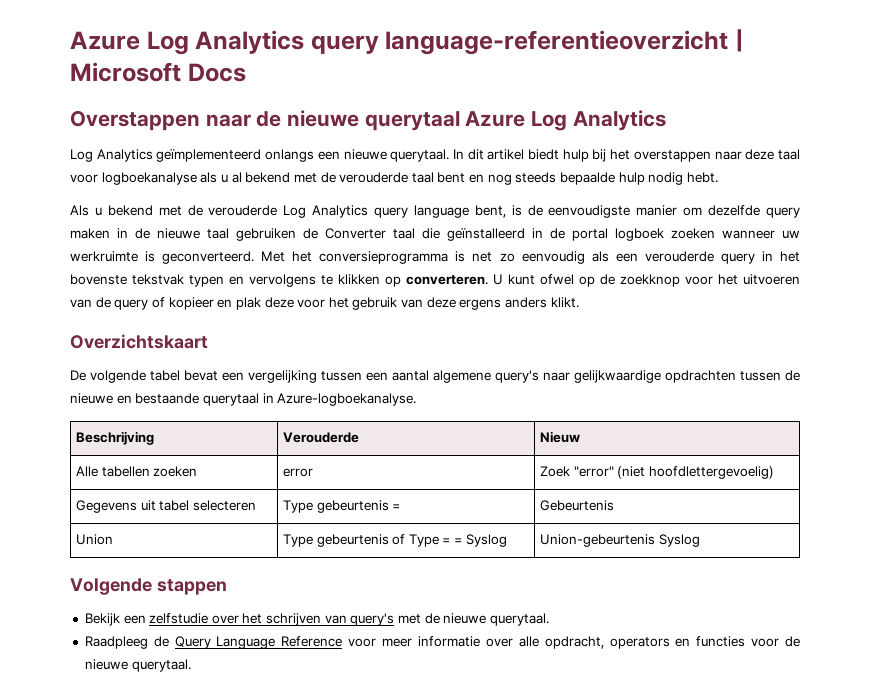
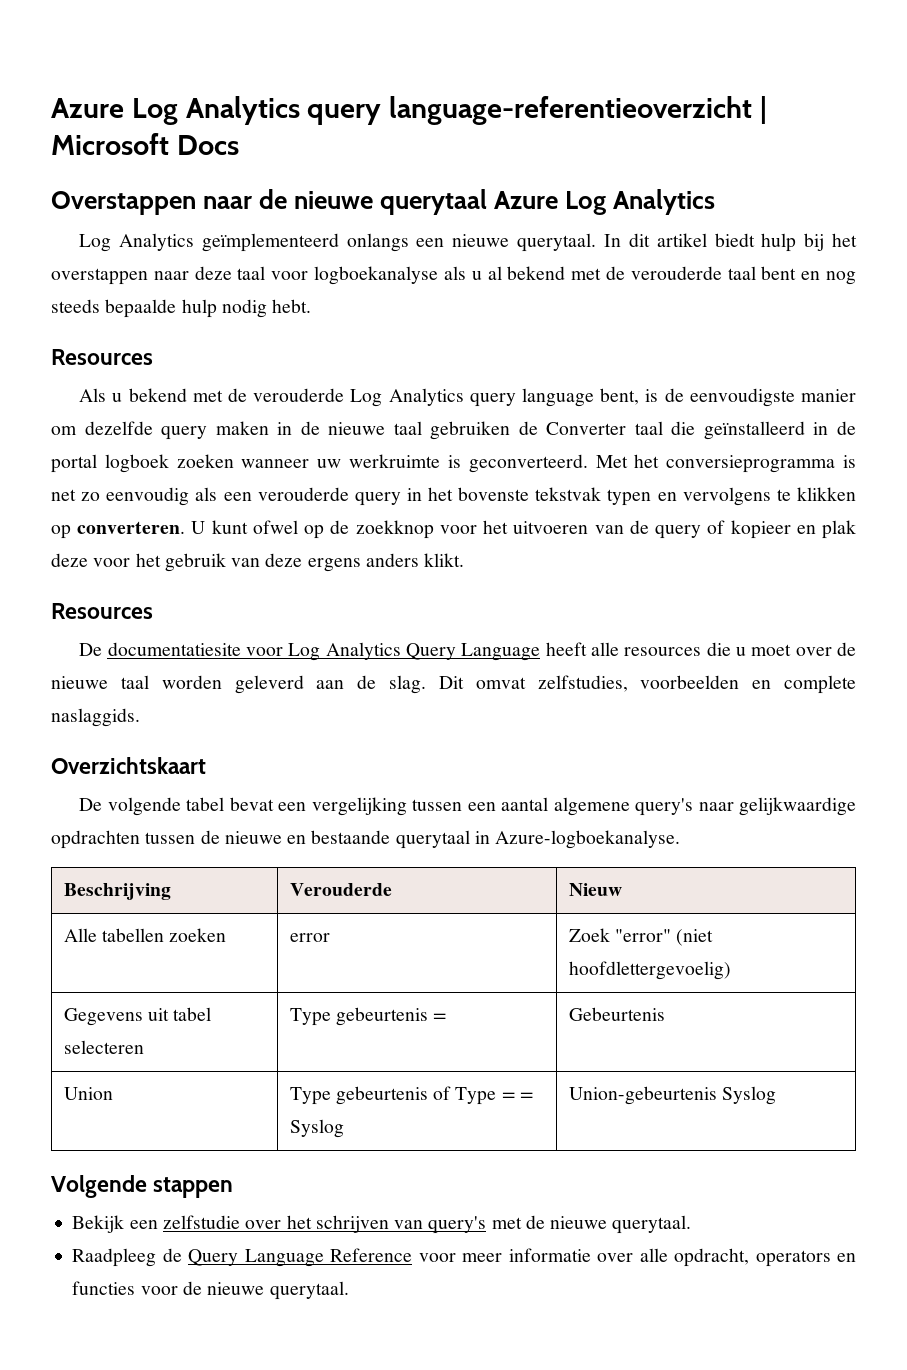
(718, 177) none -> [51,349,153,365] // Resources
(579, 302) none -> [51,603,153,619] [79,642,856,661] [51,675,856,694] [51,708,140,727] // Resources // De documentatiesite voor Log Analytics Query Language heeft alle resources die u moet over de nieuwe taal worden geleverd aan de slag. Dit omvat zelfstudies, voorbeelden en complete naslaggids.

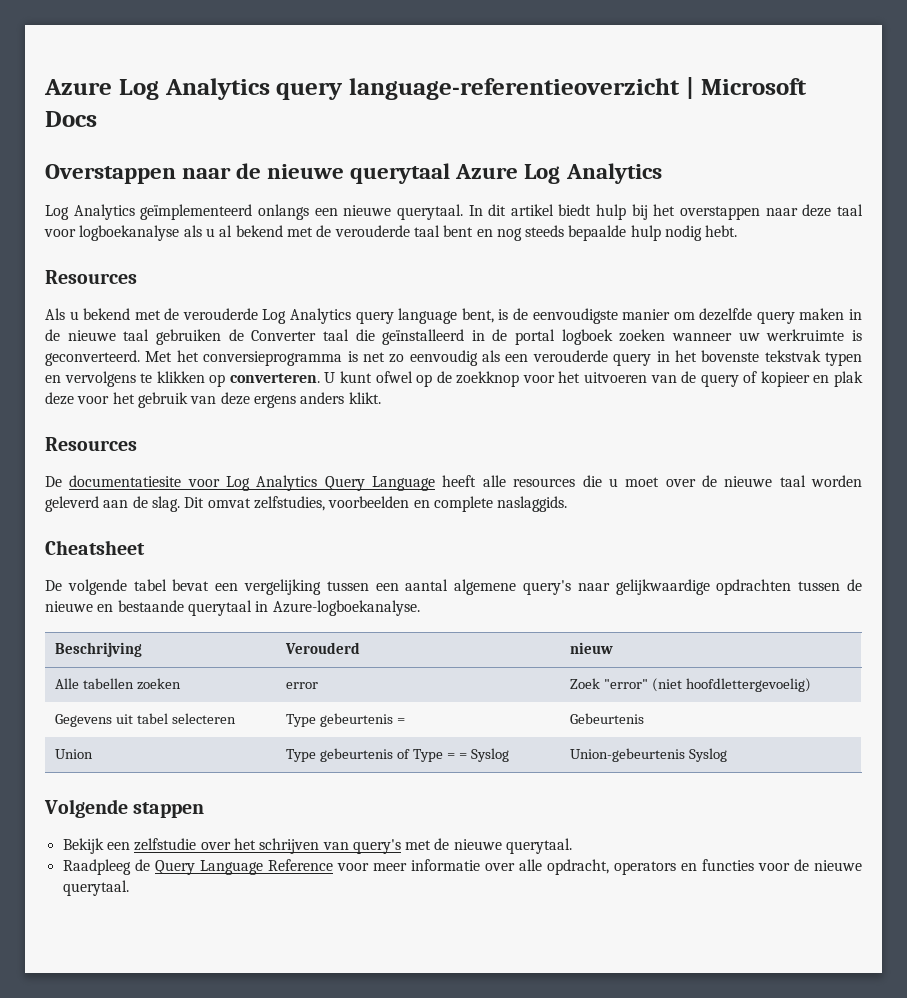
[51,757,206,774] Overzichtskaart -> [45,540,145,555] Cheatsheet
[289,883,392,896] [568,883,622,896] Verouderde | Nieuw -> [285,642,361,654] [570,642,614,654] Verouderd | nieuw

